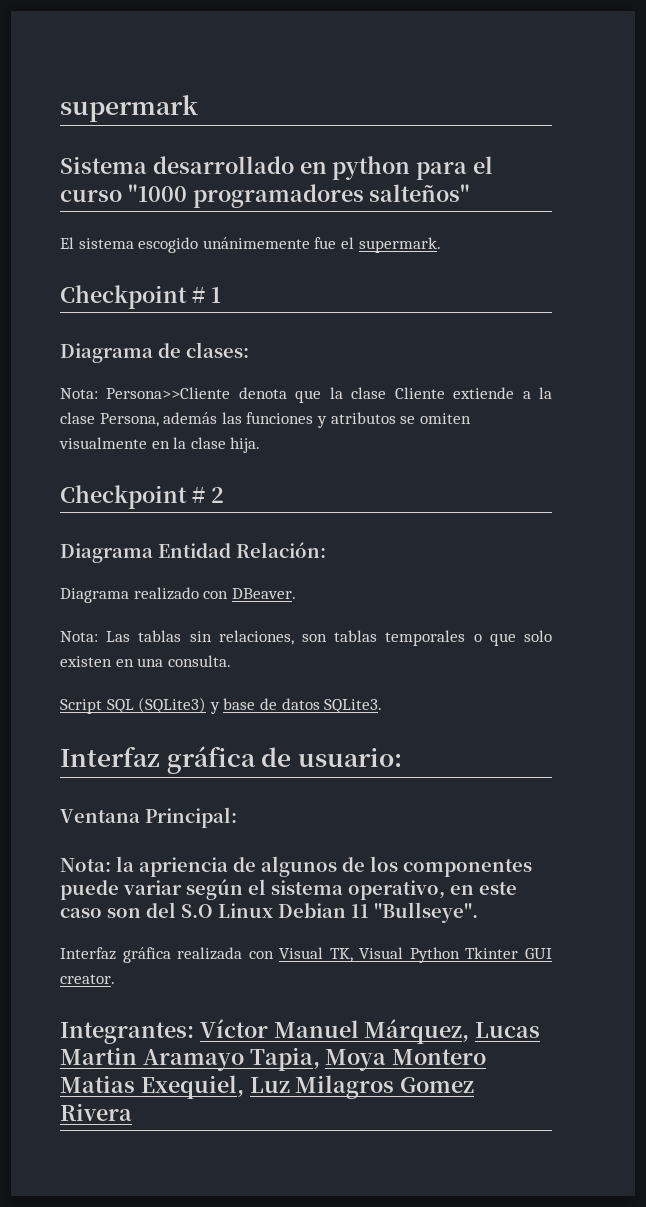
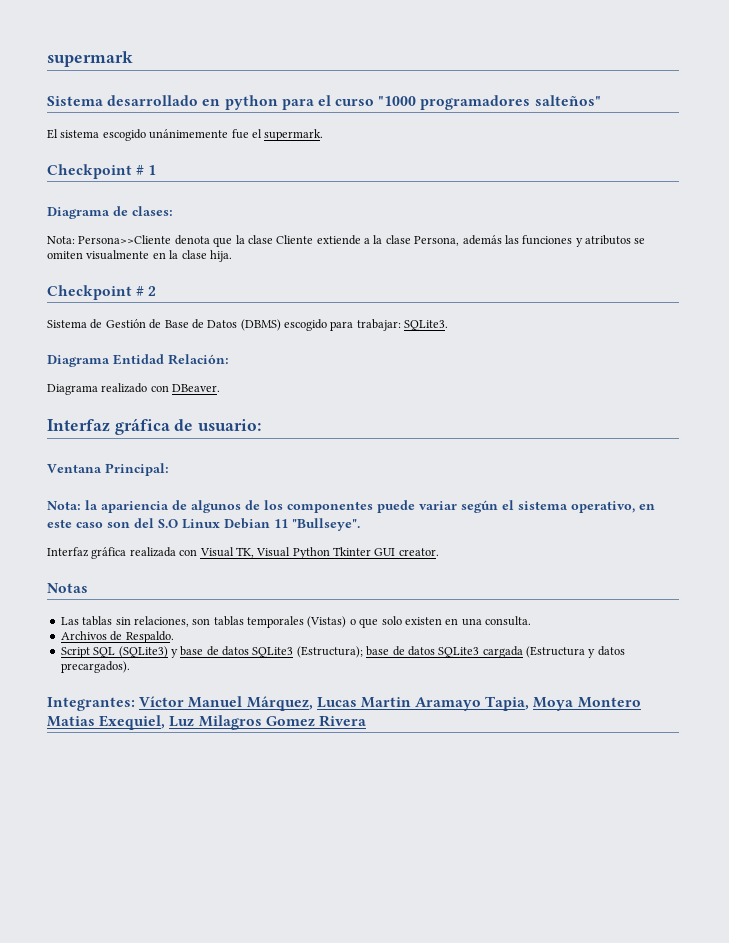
(224, 495) none -> [47,319,449,331] // Sistema de Gestión de Base de Datos (DBMS) escogido para trabajar: SQLite3.
[60,630,552,646] [60,655,231,667] [60,697,383,714] // Nota: Las tablas sin relaciones, son tablas temporales o que solo existen en una consulta. // Script SQL (SQLite3) y base de datos SQLite3. -> (221, 388) none
[139,857,228,877] apriencia -> [101,501,169,513] apariencia
(115, 979) none -> [47,583,88,593] [60,616,531,628] [60,631,174,643] [60,646,625,658] [60,661,130,673] // Notas // Las tablas sin relaciones, son tablas temporales (Vistas) o que solo existen en una consulta. // Archivos de Respaldo. // Script SQL (SQLite3) y base de datos SQLite3 (Estructura); base de datos SQLite3 cargada (Estructura y datos precargados).

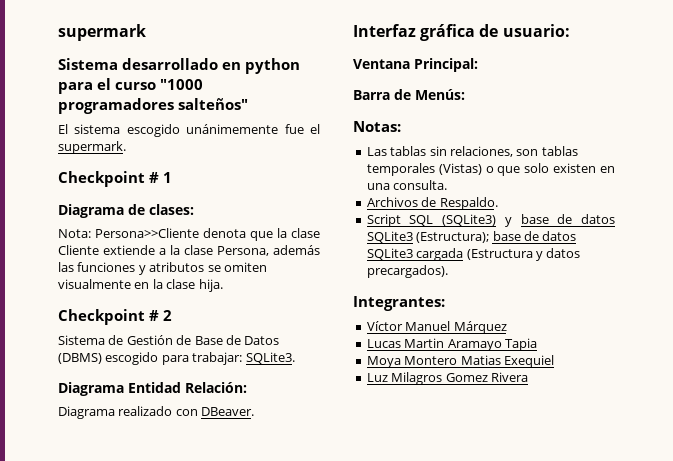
[47,500,655,513] [47,518,360,531] [47,547,439,559] [47,583,88,593] Nota: la apariencia de algunos de los componentes puede variar según el sistema operativo, en este caso son del S.O Linux Debian 11 "Bullseye". // Interfaz gráfica realizada con Visual TK, Visual Python Tkinter GUI creator. // Notas -> [353,89,465,100] [353,121,401,132] Barra de Menús: // Notas:
(135, 704) none -> (445, 303) //
[246,696,313,711] Márquez, -> [453,321,507,334] Márquez //
[485,696,530,711] Tapia, -> [504,338,537,351] Tapia //
[99,715,166,730] Exequiel, -> [503,355,554,368] Exequiel //

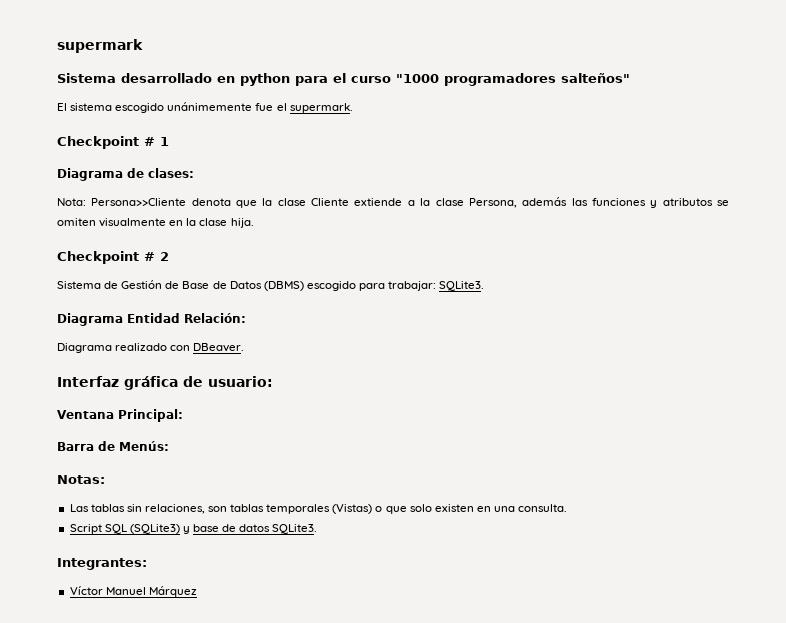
[366,197,498,210] // Archivos de Respaldo. -> (568, 508) none
[366,231,577,243] [366,248,581,261] [366,265,448,278] [353,296,445,311] [366,321,507,334] [366,338,537,351] [366,355,554,368] [366,372,528,385] SQLite3 (Estructura); base de datos SQLite3 cargada (Estructura y datos precargados). // Integrantes: // Víctor Manuel Márquez // Lucas Martin Aramayo Tapia // Moya Montero Matias Exequiel // Luz Milagros Gomez Rivera -> [272,524,318,534] [57,558,147,570] [69,586,197,597] SQLite3. // Integrantes: // Víctor Manuel Márquez

